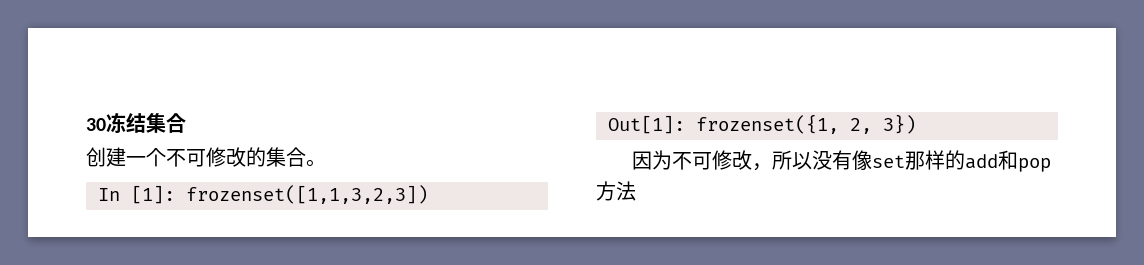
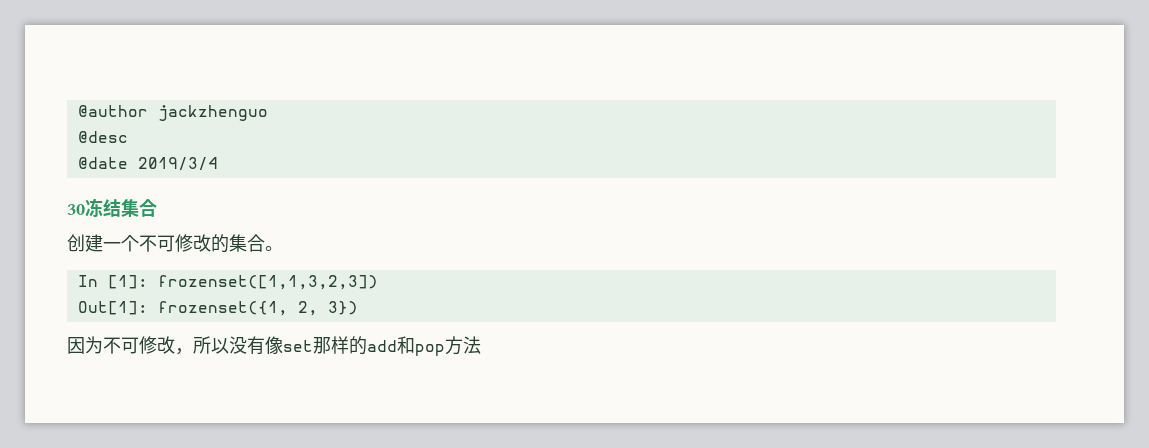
(86, 124) none -> [77,105,268,121] [77,131,128,143] [77,157,218,171] @author jackzhenguo // @desc // @date 2019/3/4 //

